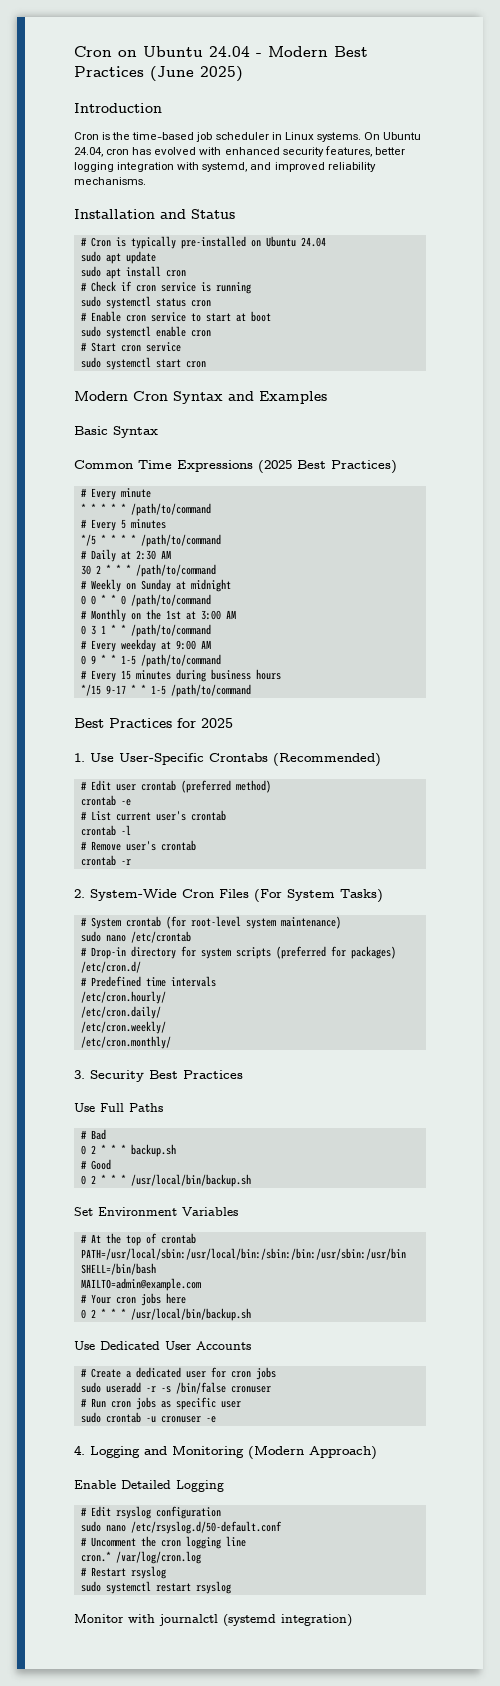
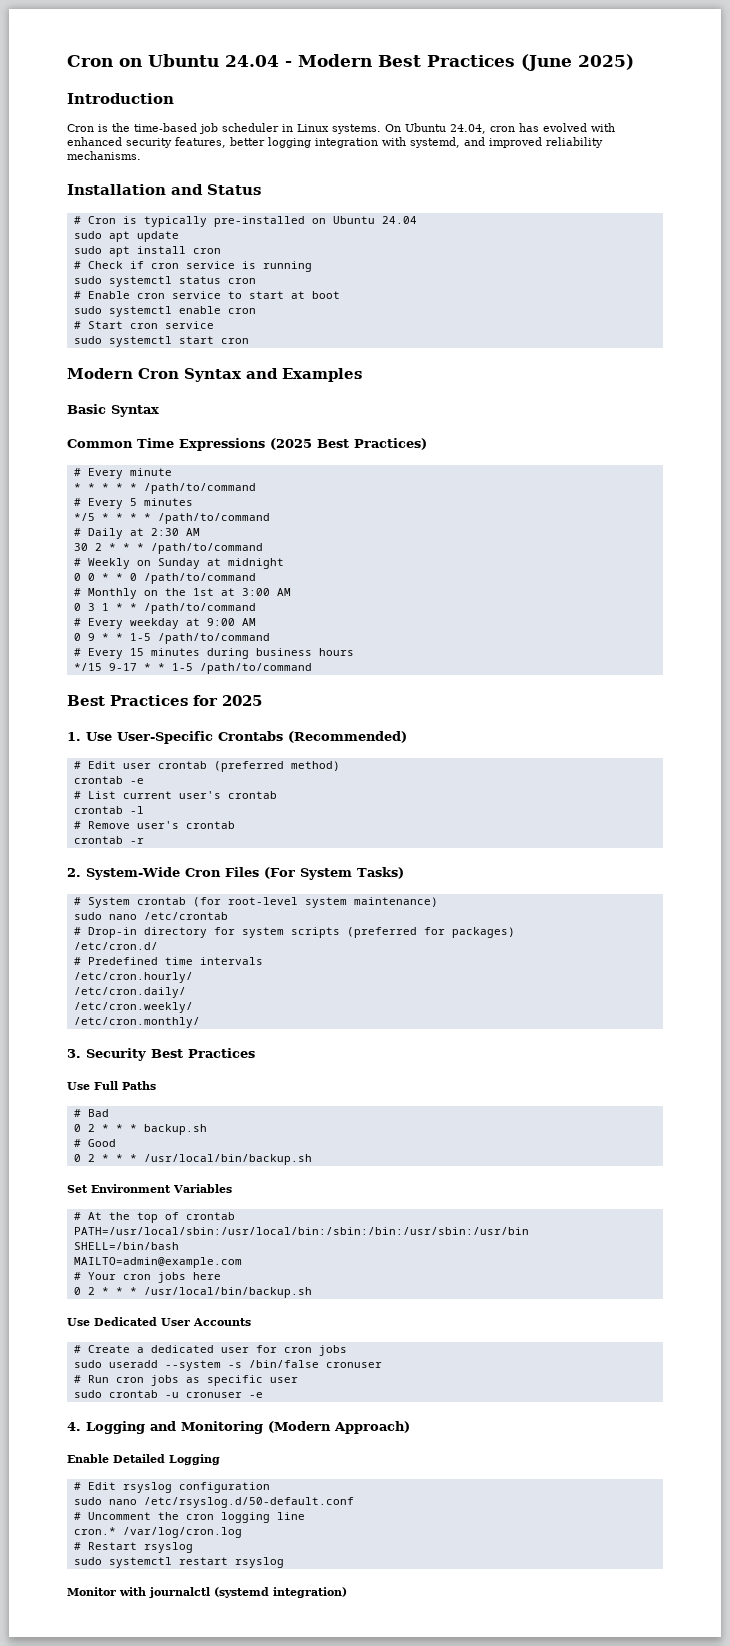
[145,1386,156,1392] -r -> [164,1360,221,1371] --system

